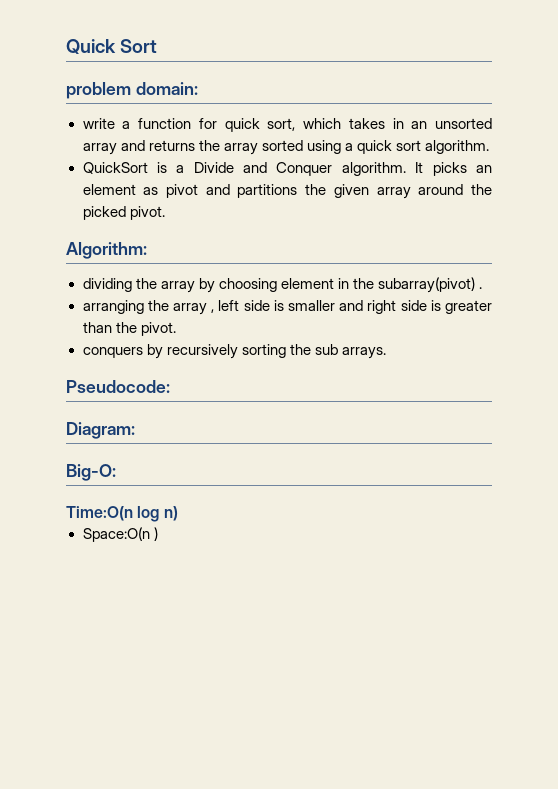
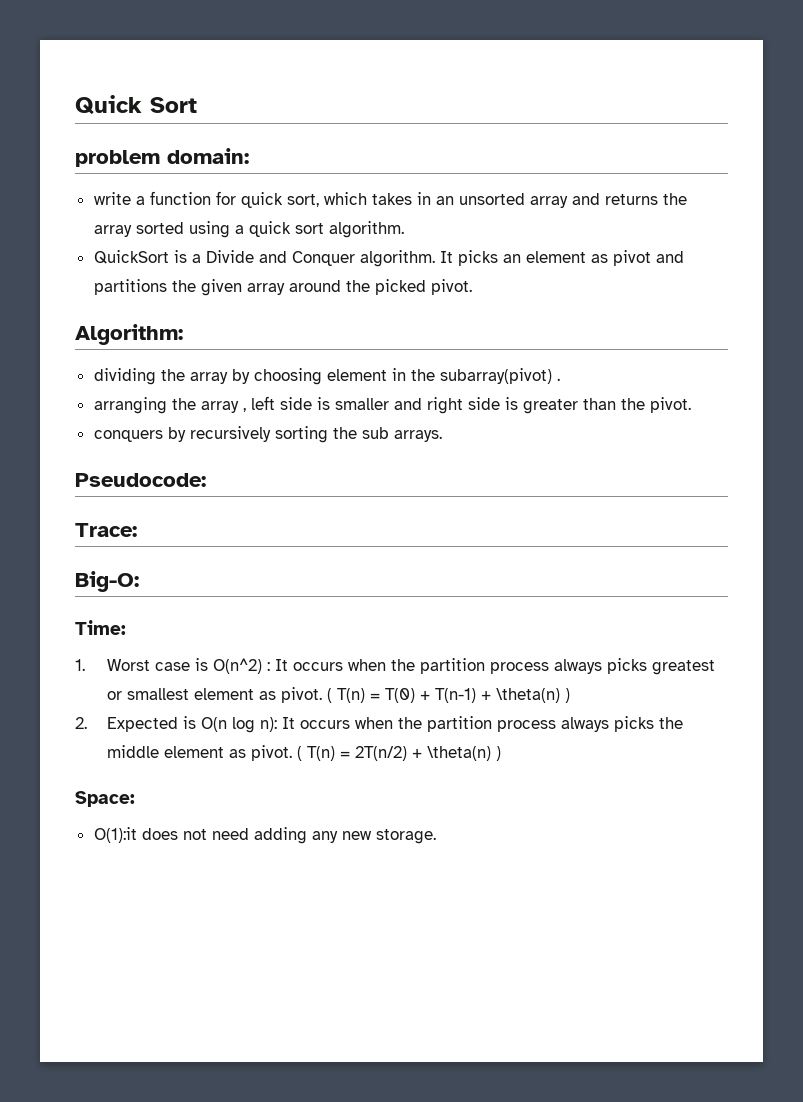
[66,422,135,439] Diagram: -> [75,523,137,537] Trace:
[66,506,178,522] [82,527,158,542] Time:O(n log n) // Space:O(n ) -> [75,620,126,635] [75,658,715,675] [106,687,570,703] [75,716,683,733] [106,745,501,761] [75,791,135,807] [93,827,436,844] Time: // 1. Worst case is O(n^2) : It occurs when the partition process always picks greatest or smallest element as pivot. ( T(n) = T(0) + T(n-1) + \theta(n) ) // 2. Expected is O(n log n): It occurs when the partition process always picks the middle element as pivot. ( T(n) = 2T(n/2) + \theta(n) ) // Space: // O(1):it does not need adding any new storage.

